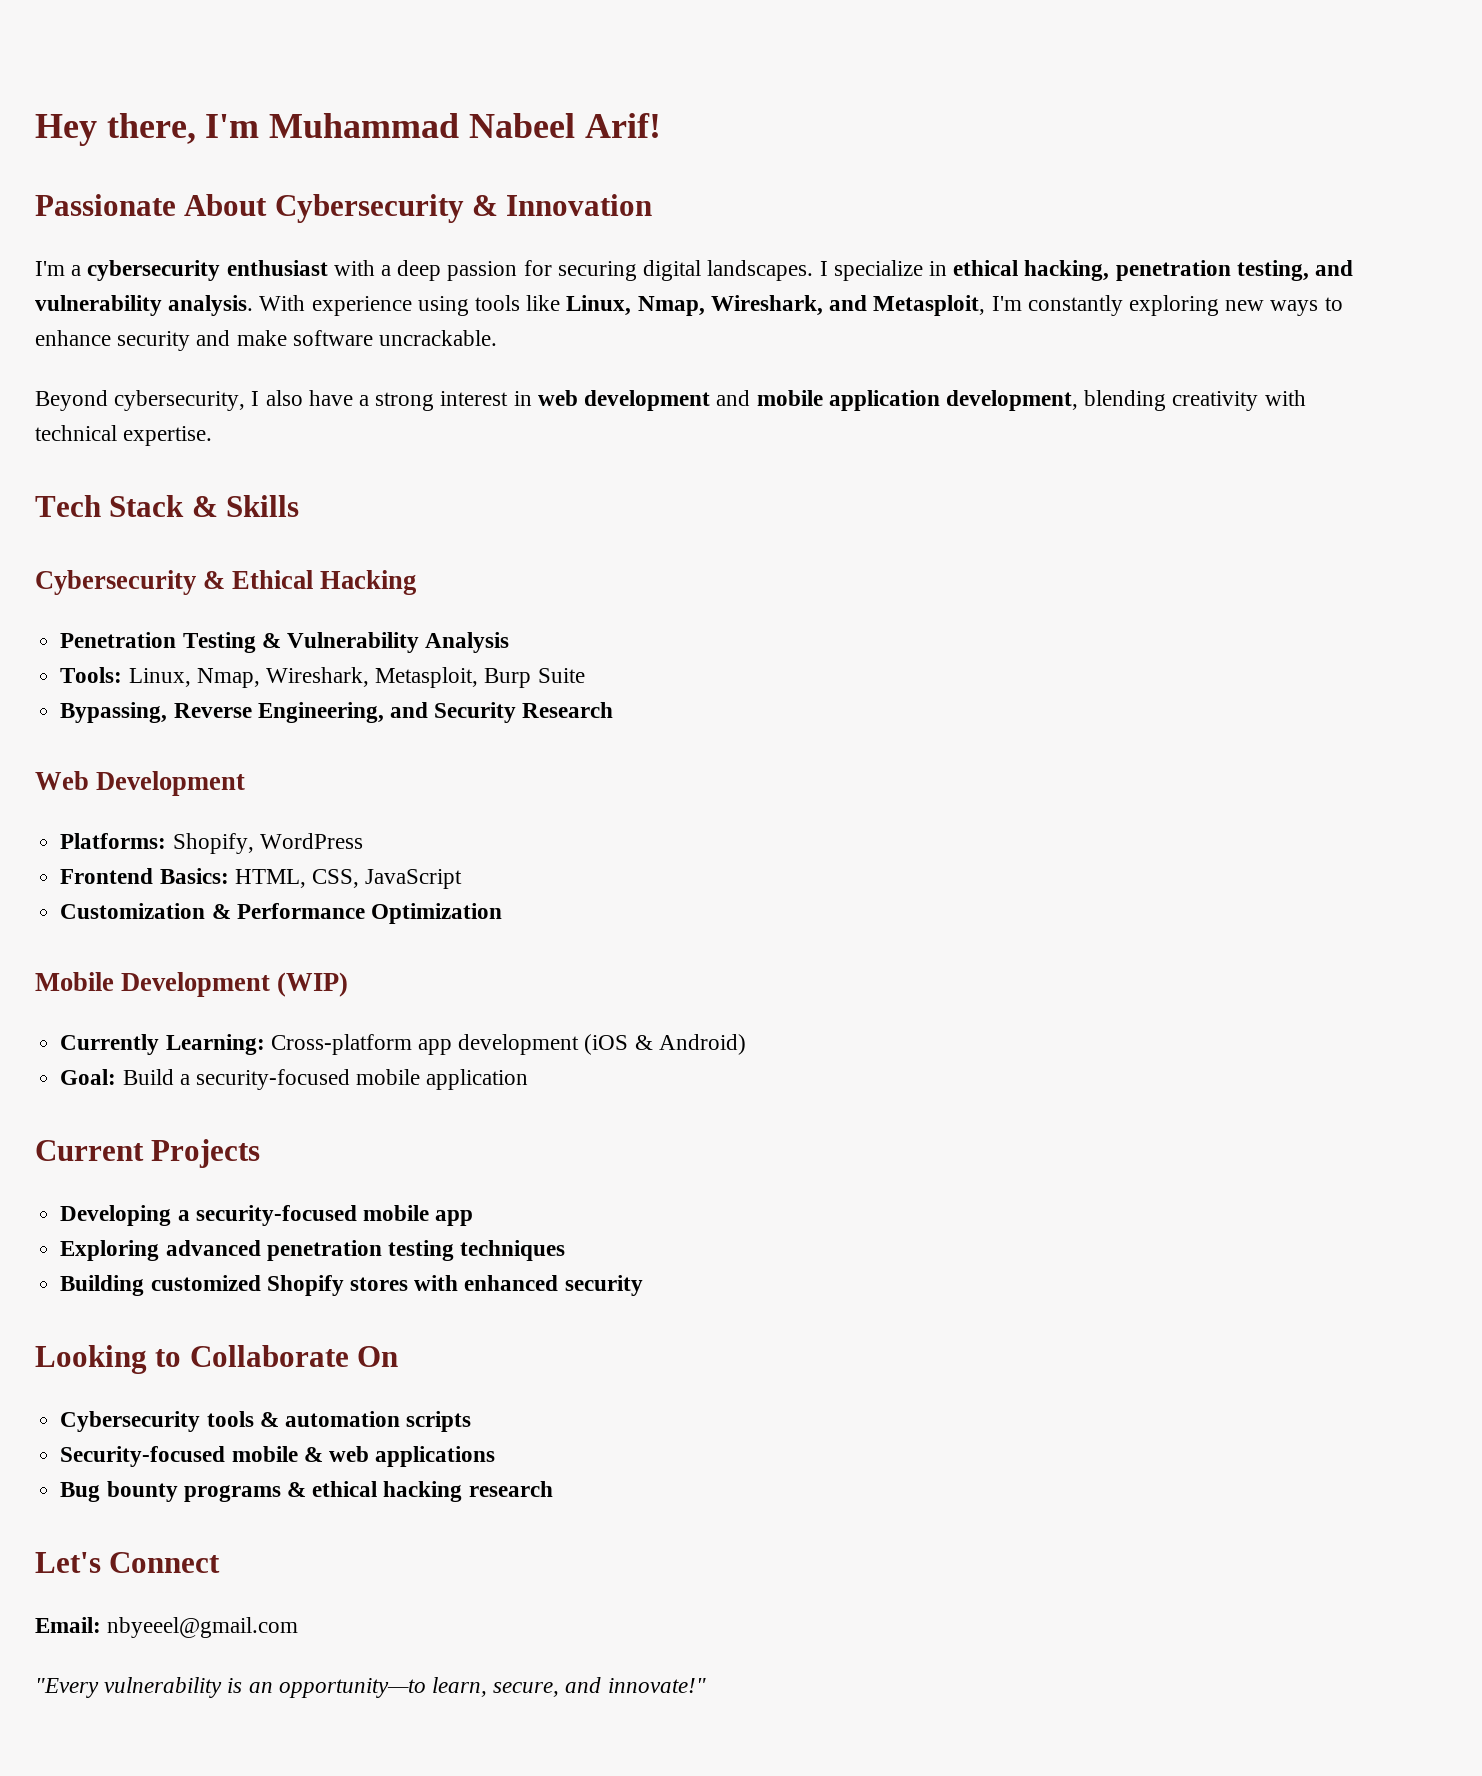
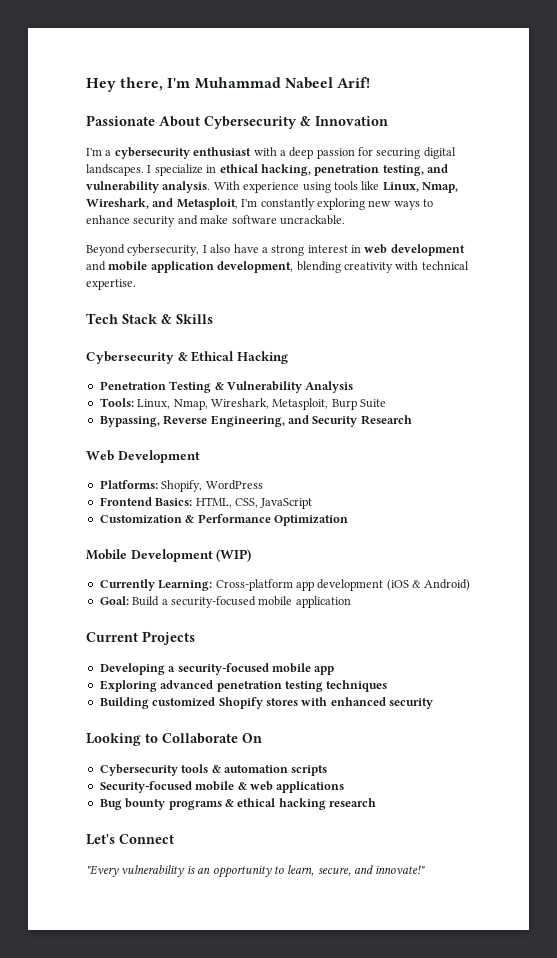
[35,1617,299,1638] // Email: nbyeeel@gmail.com -> (174, 839) none
[278,1678,426,1698] opportunity—to -> [212,865,284,878] opportunity to

